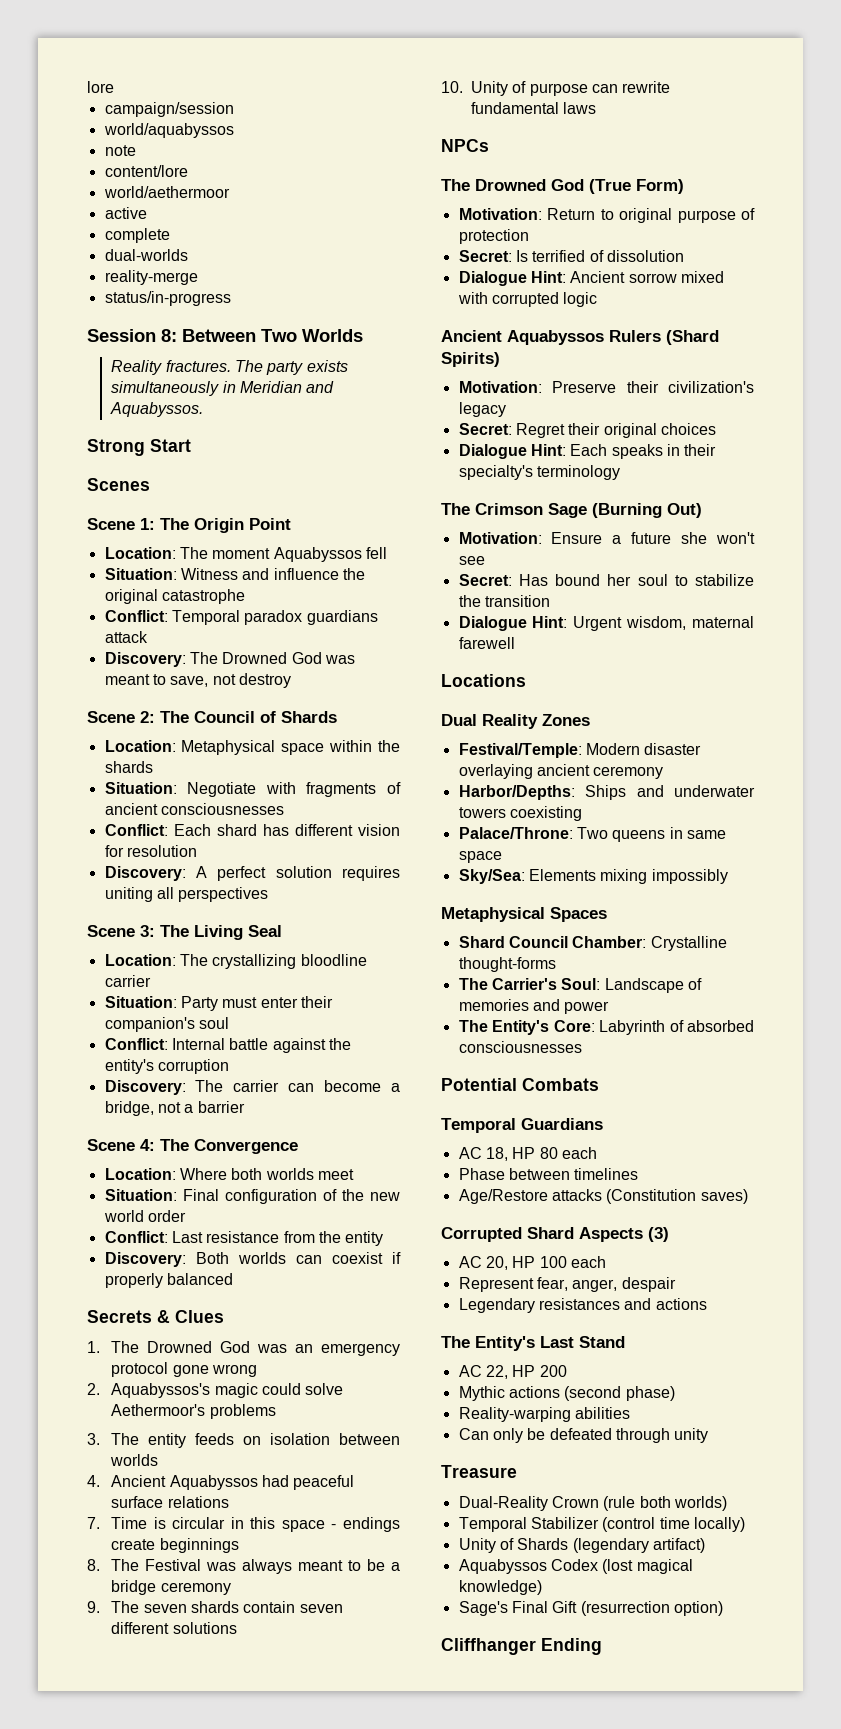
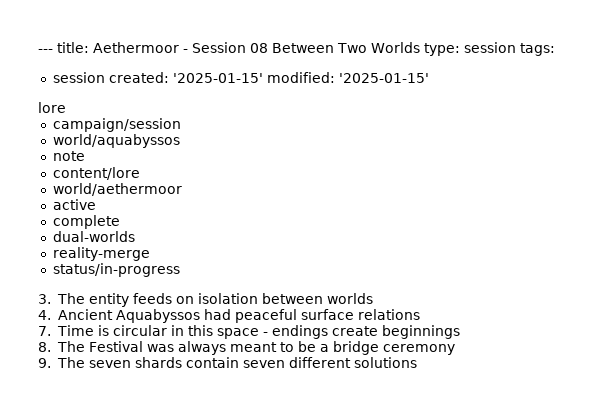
(87, 87) none -> [38,42,555,56] [52,72,429,83] --- title: Aethermoor - Session 08 Between Two Worlds type: session tags: // session created: '2025-01-15' modified: '2025-01-15' //
[87,329,363,342] [111,360,348,375] [111,381,335,396] [110,402,204,417] [87,439,191,456] [87,478,150,491] [87,518,291,533] [104,547,387,562] [104,568,365,580] [104,589,245,604] [104,610,378,625] [104,631,148,643] [104,652,355,667] [104,673,291,688] [87,711,337,723] [104,740,400,755] [104,761,153,773] [104,782,401,797] [104,803,284,815] [104,824,400,836] [104,845,197,857] [104,866,400,881] [104,887,269,902] [87,925,282,940] [104,954,367,969] [104,975,151,987] [104,996,333,1011] [104,1017,229,1032] [104,1038,351,1053] [104,1059,229,1074] [104,1080,400,1095] [104,1101,245,1116] [87,1139,298,1154] [104,1168,354,1180] [104,1189,400,1204] [103,1210,186,1222] [104,1231,384,1246] [104,1252,401,1267] [104,1273,233,1288] [87,1310,224,1323] [87,1341,400,1356] [111,1362,257,1377] [87,1383,344,1398] [111,1404,276,1419] // Session 8: Between Two Worlds // Reality fractures. The party exists simultaneously in Meridian and Aquabyssos. // Strong Start // Scenes // Scene 1: The Origin Point // Location: The moment Aquabyssos fell // Situation: Witness and influence the original catastrophe // Conflict: Temporal paradox guardians attack // Discovery: The Drowned God was meant to save, not destroy // Scene 2: The Council of Shards // Location: Metaphysical space within the shards // Situation: Negotiate with fragments of ancient consciousnesses // Conflict: Each shard has different vision for resolution // Discovery: A perfect solution requires uniting all perspectives // Scene 3: The Living Seal // Location: The crystallizing bloodline carrier // Situation: Party must enter their companion's soul // Conflict: Internal battle against the entity's corruption // Discovery: The carrier can become a bridge, not a barrier // Scene 4: The Convergence // Location: Where both worlds meet // Situation: Final configuration of the new world order // Conflict: Last resistance from the entity // Discovery: Both worlds can coexist if properly balanced // Secrets & Clues // 1. The Drowned God was an emergency protocol gone wrong // 2. Aquabyssos's magic could solve Aethermoor's problems -> (180, 270) none
[441,81,671,96] [471,102,597,114] [441,139,489,152] [441,179,684,194] [458,208,755,223] [458,229,529,244] [458,250,684,262] [458,271,724,286] [457,292,598,307] [441,330,719,345] [441,352,500,367] [458,381,754,393] [458,402,506,417] [458,423,716,438] [458,444,717,459] [458,465,620,480] [441,503,702,518] [458,532,755,544] [458,556,485,565] [458,574,754,586] [458,595,550,607] [458,616,754,631] [458,637,515,649] [441,674,526,687] [441,714,590,729] [458,743,702,758] [458,764,664,779] [458,785,755,800] [458,806,582,821] [458,827,726,842] [458,851,502,863] [458,869,728,884] [441,907,607,922] [458,936,727,951] [458,957,556,972] [458,978,702,993] [458,999,610,1014] [458,1020,754,1035] [458,1041,582,1053] [441,1078,599,1091] [441,1118,603,1133] [458,1147,597,1161] [458,1168,639,1180] [458,1189,748,1204] [441,1227,669,1242] [458,1256,606,1270] [458,1277,676,1292] [458,1298,707,1313] [441,1336,625,1351] [458,1365,567,1379] [458,1386,675,1401] [458,1407,630,1422] [458,1428,709,1443] [441,1465,517,1478] [458,1496,727,1511] [458,1517,745,1532] [458,1538,705,1553] [458,1559,693,1574] [458,1580,542,1595] [458,1601,723,1616] [441,1638,602,1655] // 10. Unity of purpose can rewrite fundamental laws // NPCs // The Drowned God (True Form) // Motivation: Return to original purpose of protection // Secret: Is terrified of dissolution // Dialogue Hint: Ancient sorrow mixed with corrupted logic // Ancient Aquabyssos Rulers (Shard Spirits) // Motivation: Preserve their civilization's legacy // Secret: Regret their original choices // Dialogue Hint: Each speaks in their specialty's terminology // The Crimson Sage (Burning Out) // Motivation: Ensure a future she won't see // Secret: Has bound her soul to stabilize the transition // Dialogue Hint: Urgent wisdom, maternal farewell // Locations // Dual Reality Zones // Festival/Temple: Modern disaster overlaying ancient ceremony // Harbor/Depths: Ships and underwater towers coexisting // Palace/Throne: Two queens in same space // Sky/Sea: Elements mixing impossibly // Metaphysical Spaces // Shard Council Chamber: Crystalline thought-forms // The Carrier's Soul: Landscape of memories and power // The Entity's Core: Labyrinth of absorbed consciousnesses // Potential Combats // Temporal Guardians // AC 18, HP 80 each // Phase between timelines // Age/Restore attacks (Constitution saves) // Corrupted Shard Aspects (3) // AC 20, HP 100 each // Represent fear, anger, despair // Legendary resistances and actions // The Entity's Last Stand // AC 22, HP 200 // Mythic actions (second phase) // Reality-warping abilities // Can only be defeated through unity // Treasure // Dual-Reality Crown (rule both worlds) // Temporal Stabilizer (control time locally) // Unity of Shards (legendary artifact) // Aquabyssos Codex (lost magical knowledge) // Sage's Final Gift (resurrection option) // Cliffhanger Ending -> (417, 362) none

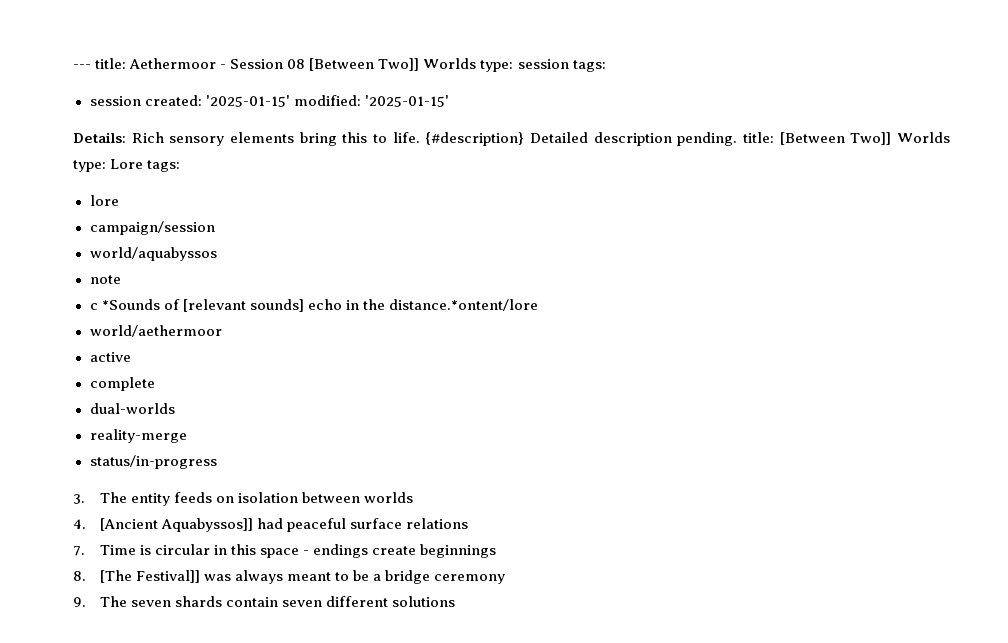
[272,43,367,53] Between Two -> [309,58,420,71] [Between Two]]
[38,102,66,113] [52,118,181,132] [52,134,180,148] [52,151,85,161] [52,167,140,180] lore // campaign/session // world/aquabyssos // note // content/lore -> [73,132,950,146] [73,159,181,172] [89,195,119,206] [89,221,215,235] [89,247,217,261] [89,275,121,284] [89,299,538,312] Details: Rich sensory elements bring this to life. {#description} Detailed description pending. title: [Between Two]] Worlds type: Lore tags: // lore // campaign/session // world/aquabyssos // note // c *Sounds of [relevant sounds] echo in the distance.*ontent/lore
[57,309,200,323] Ancient Aquabyssos -> [99,518,253,532] [Ancient Aquabyssos]]
[56,341,143,352] The Festival -> [99,570,200,583] [The Festival]]

